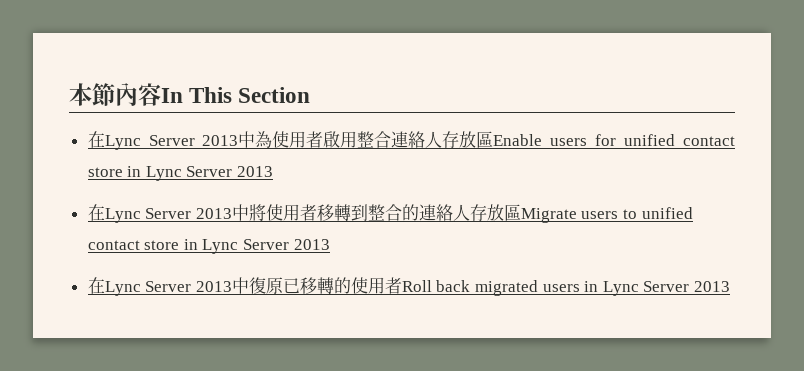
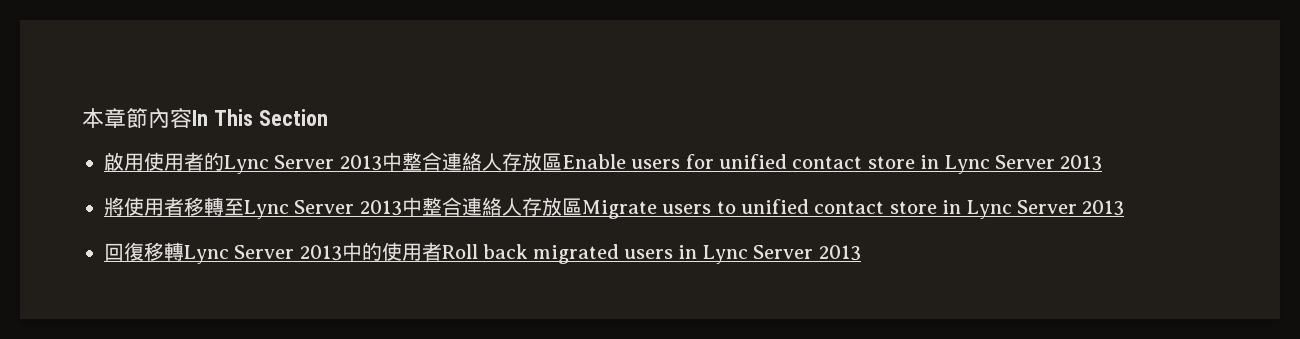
(92, 94) none -> [104,108,126,128] 章
[87,131,358,150] 在Lync Server 2013中為使用者啟用 -> [104,152,402,174] 啟用使用者的Lync Server 2013中
[87,204,419,223] 在Lync Server 2013中將使用者移轉到整合的 -> [104,197,462,219] 將使用者移轉至Lync Server 2013中整合
[87,277,334,296] 在Lync Server 2013中復原已移轉 -> [104,242,362,264] 回復移轉Lync Server 2013中

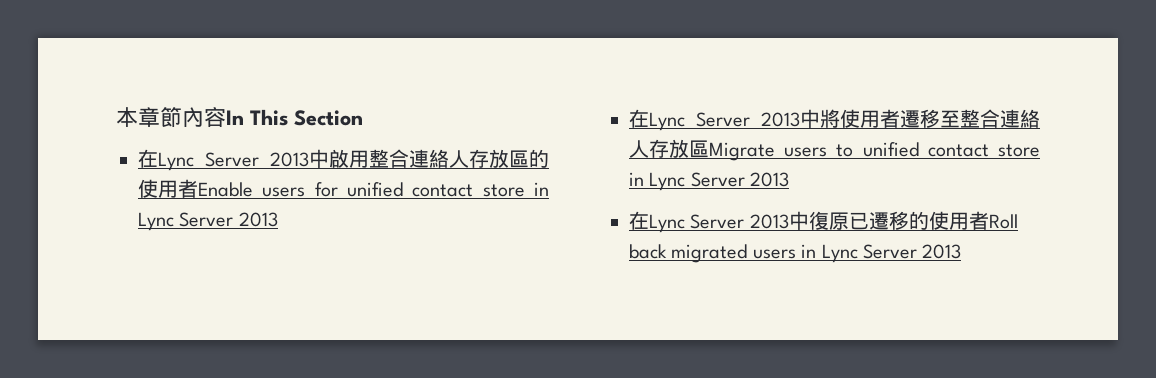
[104,152,562,174] 啟用使用者的Lync Server 2013中整合連絡人存放區 -> [138,149,549,171] [138,179,198,198] 在Lync Server 2013中啟用整合連絡人存放區的使用者
[104,197,422,219] 將使用者移轉至Lync Server 2013中 -> [629,109,960,131] 在Lync Server 2013中將使用者遷移至
[104,242,362,264] 回復移轉Lync Server 2013中 -> [629,211,909,233] 在Lync Server 2013中復原已遷移

